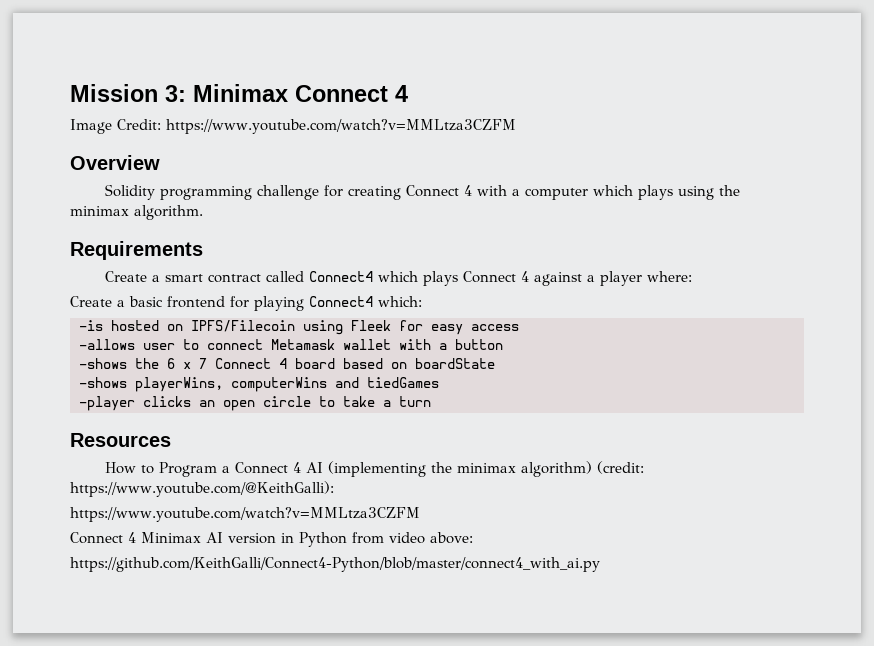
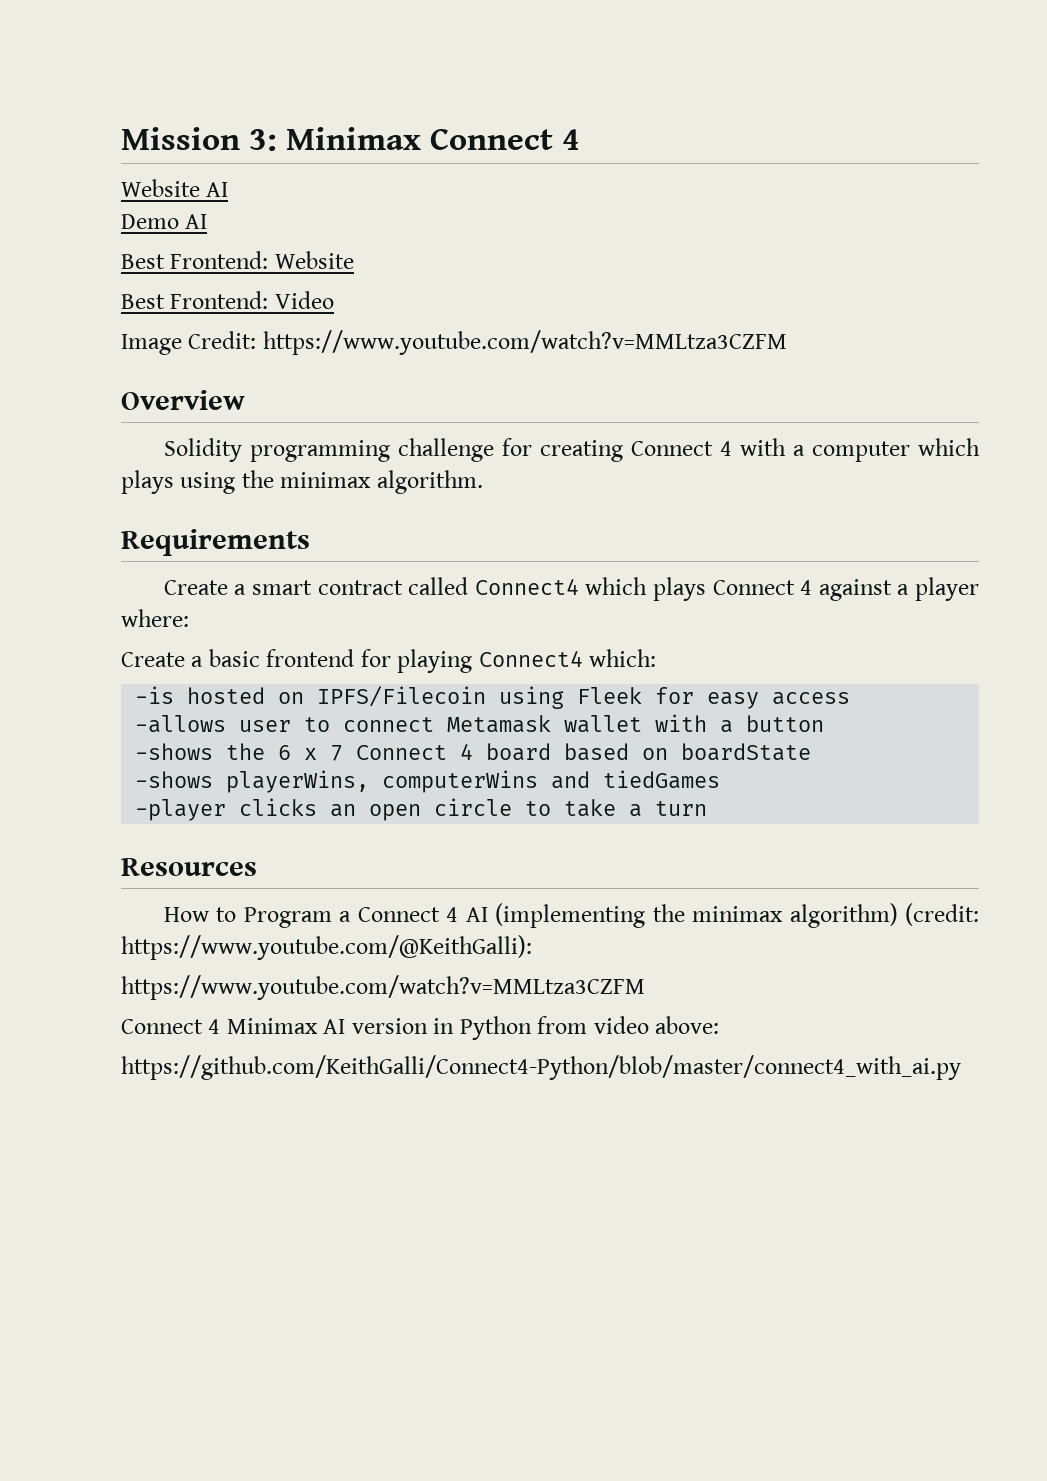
(408, 93) none -> [121,179,229,197] [121,214,208,229] [121,251,354,269] [121,291,334,309] // Website AI // Demo AI // Best Frontend: Website // Best Frontend: Video

